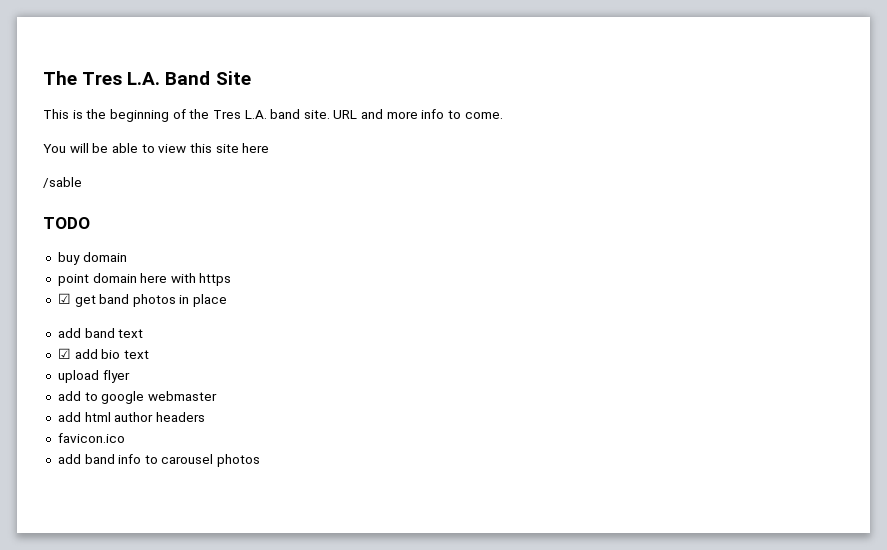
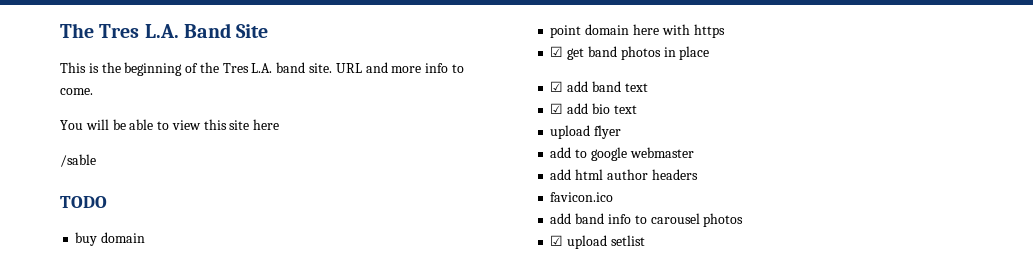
(228, 300) none -> [550,81,564,92] ☑
(261, 460) none -> [550,235,645,249] // ☑ upload setlist

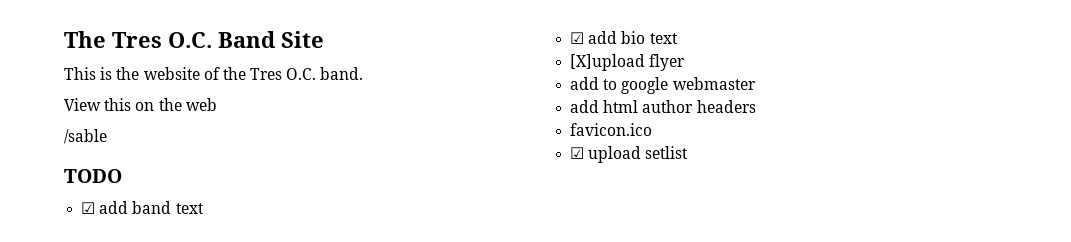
[144,24,179,38] L.A. -> [168,32,212,48] O.C.
[124,62,183,76] beginning -> [143,67,200,80] website
[251,62,464,73] [60,88,93,95] [60,119,280,130] [60,154,96,167] [60,196,107,208] [75,232,146,246] [550,24,725,38] [550,46,710,60] L.A. band site. URL and more info to come. // You will be able to view this site here // /sable // TODO // buy domain // point domain here with https // ☑ get band photos in place -> [286,67,364,80] [64,98,217,111] [64,129,107,144] [64,169,122,183] O.C. band. // View this on the web // /sable // TODO
[550,125,591,139] upload -> [570,54,646,71] [X]upload
[550,213,744,227] // add band info to carousel photos -> (653, 129) none

